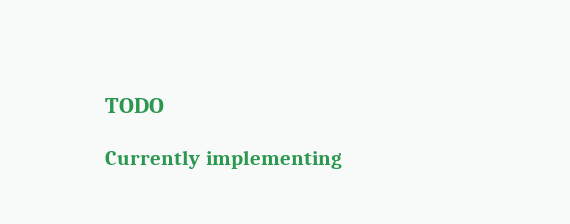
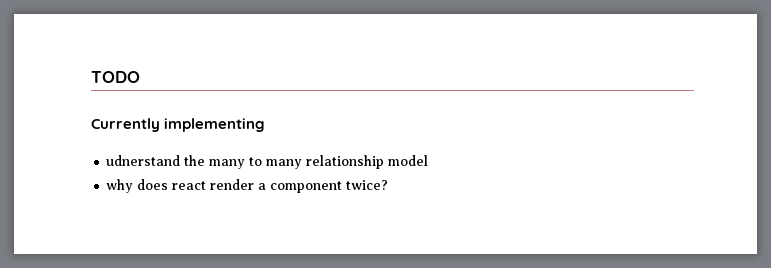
(342, 159) none -> [106,155,429,169] [106,179,389,193] // udnerstand the many to many relationship model // why does react render a component twice?

